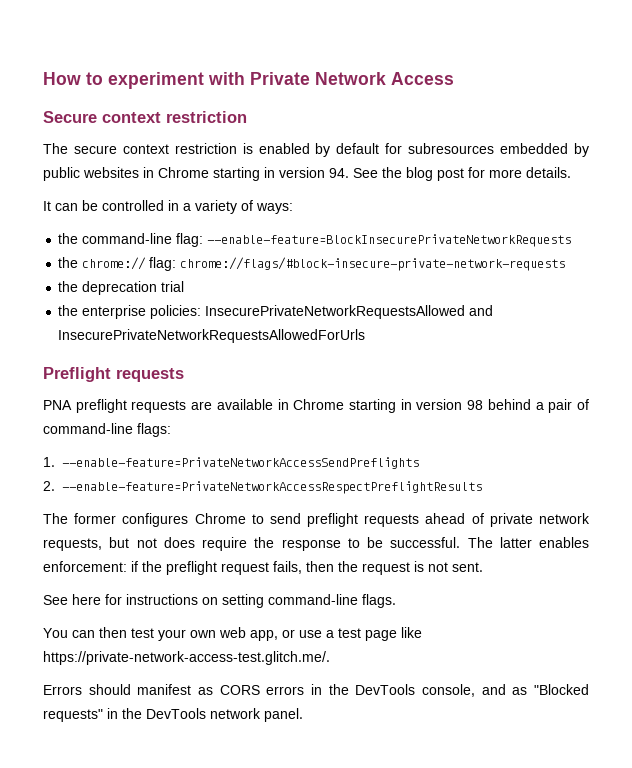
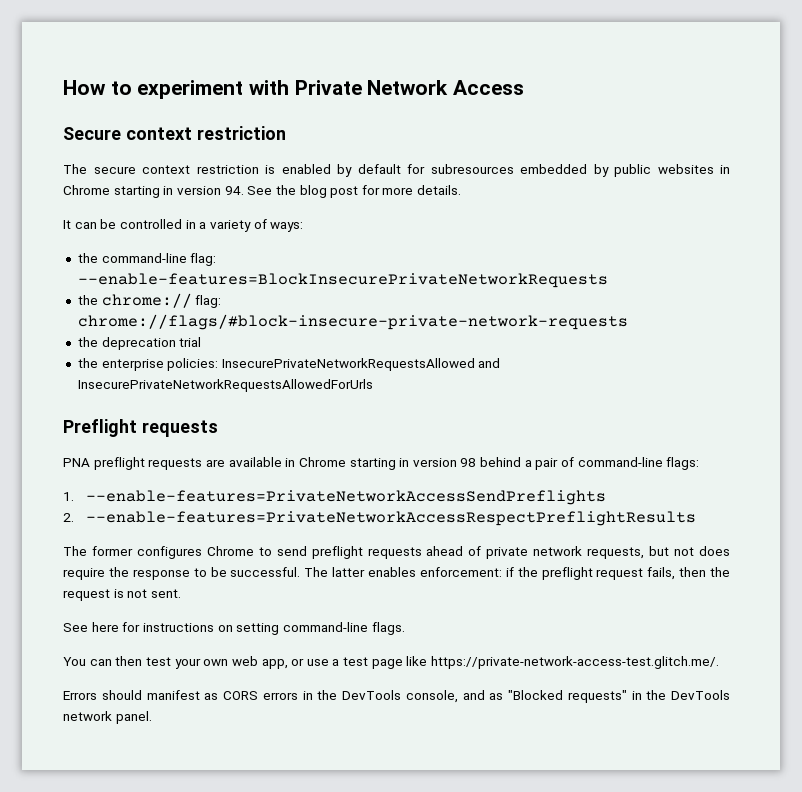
[207,234,572,247] --enable-feature=BlockInsecurePrivateNetworkRequests -> [77,273,608,288] --enable-features=BlockInsecurePrivateNetworkRequests
[62,457,419,469] --enable-feature=PrivateNetworkAccessSendPreflights -> [86,490,607,505] --enable-features=PrivateNetworkAccessSendPreflights
[62,481,482,494] --enable-feature=PrivateNetworkAccessRespectPreflightResults -> [86,511,697,526] --enable-features=PrivateNetworkAccessRespectPreflightResults

